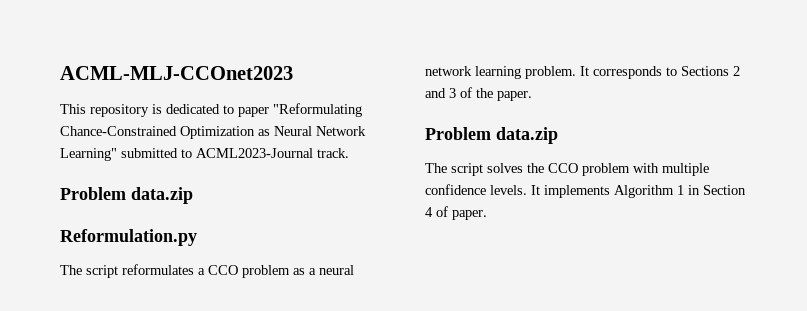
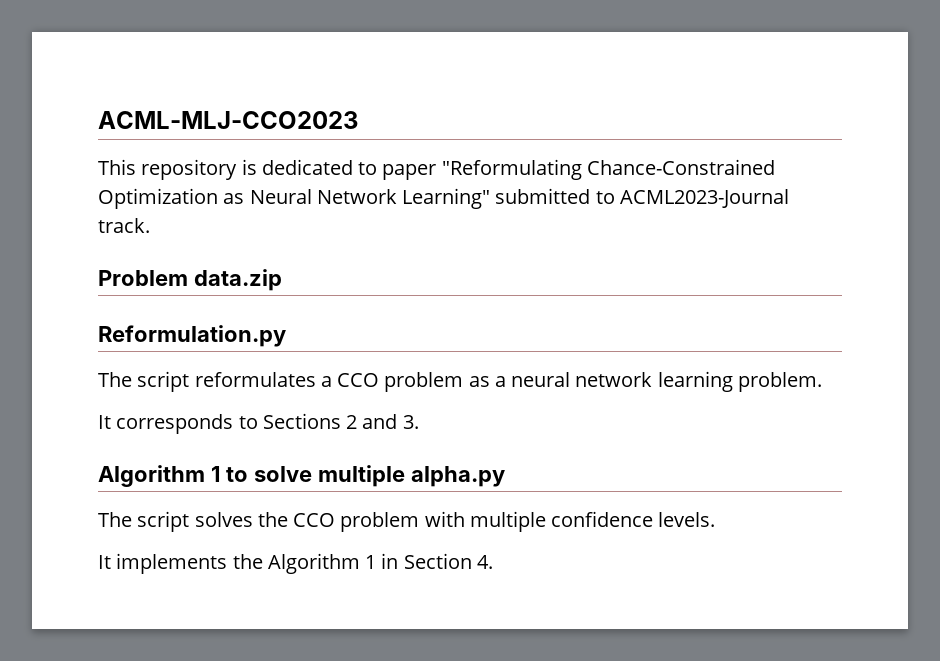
[60,66,293,80] ACML-MLJ-CCOnet2023 -> [98,111,359,129] ACML-MLJ-CCO2023
(576, 72) none -> (822, 382) //
[449,87,532,101] [425,127,558,144] 3 of the paper. // Problem data.zip -> [402,415,419,429] [98,465,505,487] 3. // Algorithm 1 to solve multiple alpha.py
(527, 190) none -> (716, 519) //
(610, 191) none -> [232,554,263,569] the
[425,206,487,220] 4 of paper. -> [476,555,493,569] 4.

